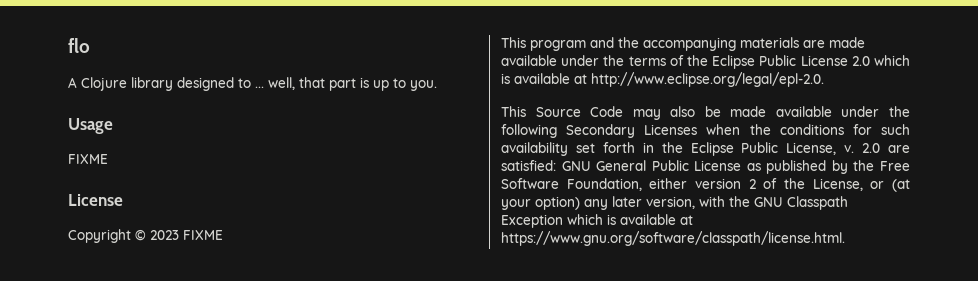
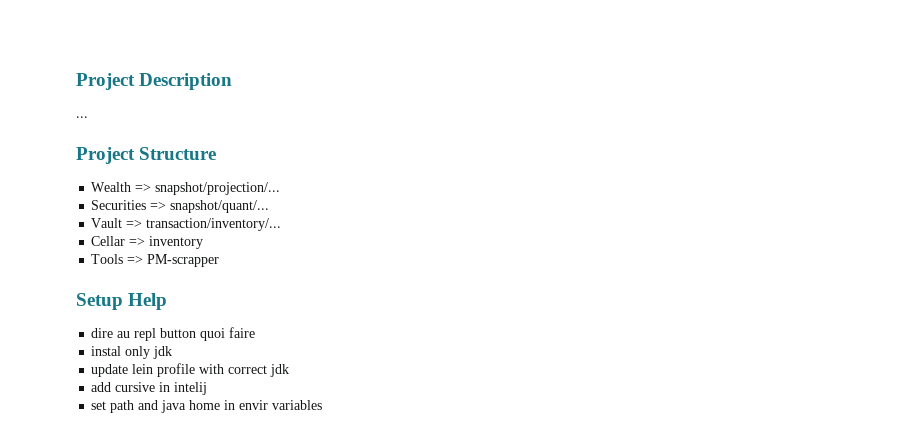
[68,38,90,53] [68,77,437,91] [68,118,113,134] [68,154,108,164] [68,194,123,206] [68,229,223,243] [501,37,865,51] [501,55,910,69] [501,72,824,87] [501,106,910,120] [501,124,910,138] [501,142,910,156] [501,160,910,174] [501,178,910,192] [501,196,848,210] [501,214,693,228] [501,231,845,246] flo // A Clojure library designed to ... well, that part is up to you. // Usage // FIXME // License // Copyright © 2023 FIXME // This program and the accompanying materials are made available under the terms of the Eclipse Public License 2.0 which is available at http://www.eclipse.org/legal/epl-2.0. // This Source Code may also be made available under the following Secondary Licenses when the conditions for such availability set forth in the Eclipse Public License, v. 2.0 are satisfied: GNU General Public License as published by the Free Software Foundation, either version 2 of the License, or (at your option) any later version, with the GNU Classpath Exception which is available at https://www.gnu.org/software/classpath/license.html. -> [76,73,233,90] [76,116,88,118] [76,147,217,164] [91,182,281,195] [91,200,270,213] [91,218,282,231] [91,236,204,249] [91,254,220,267] [76,293,168,310] [91,327,256,341] [91,346,173,359] [91,363,290,377] [91,382,208,395] [91,400,323,413] Project Description // ... // Project Structure // Wealth => snapshot/projection/... // Securities => snapshot/quant/... // Vault => transaction/inventory/... // Cellar => inventory // Tools => PM-scrapper // Setup Help // dire au repl button quoi faire // instal only jdk // update lein profile with correct jdk // add cursive in intelij // set path and java home in envir variables

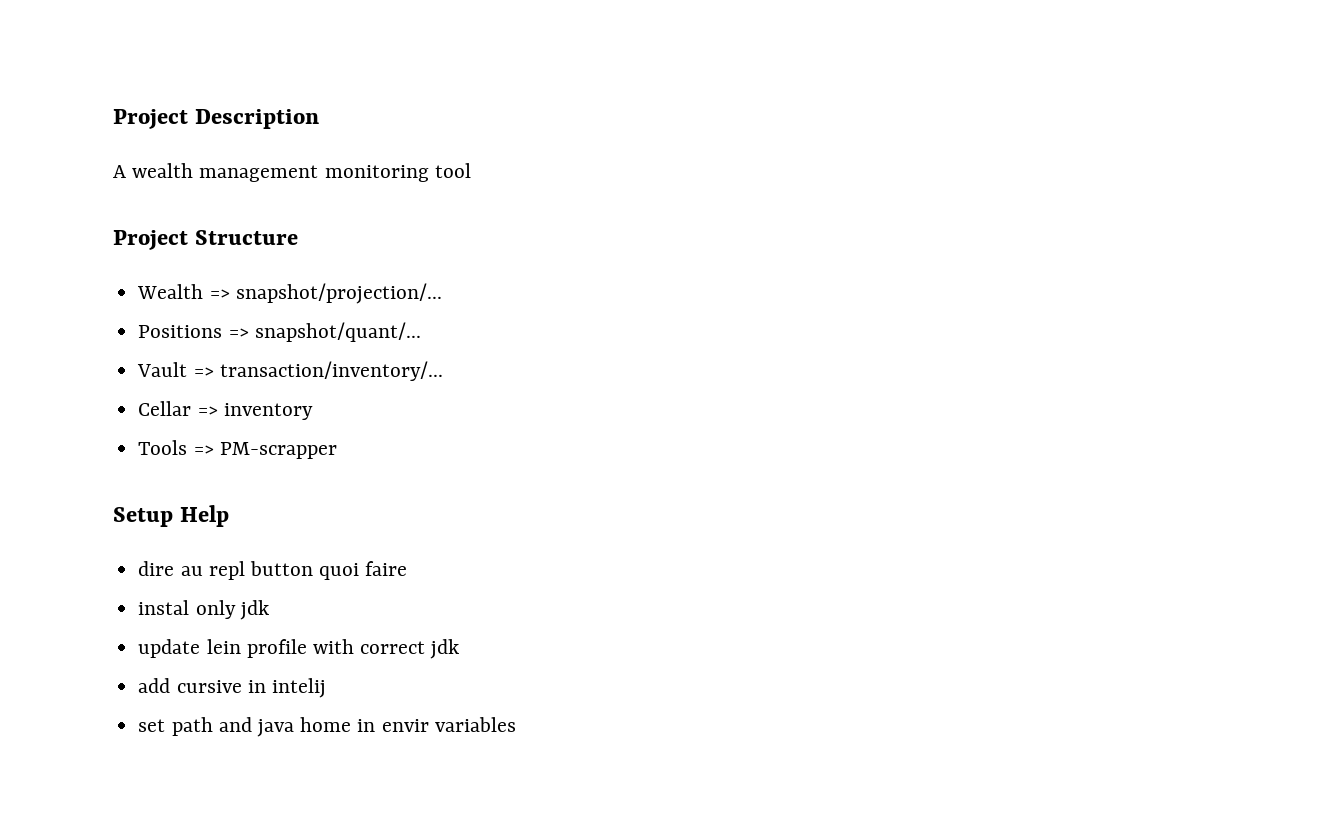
[76,116,88,118] ... -> [113,163,471,182] A wealth management monitoring tool
[91,200,147,210] Securities -> [138,325,223,338] Positions

